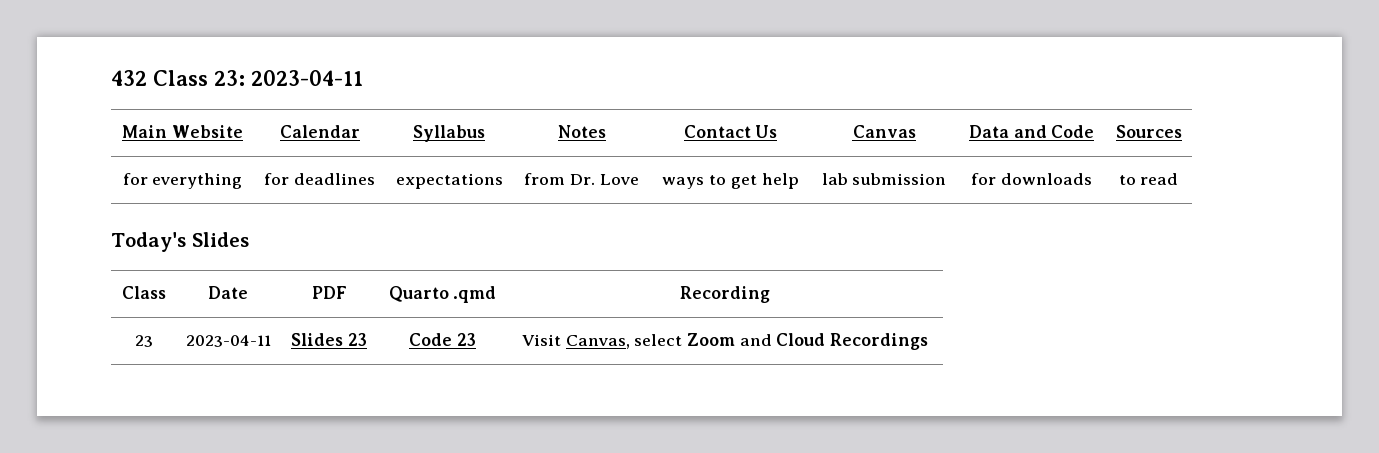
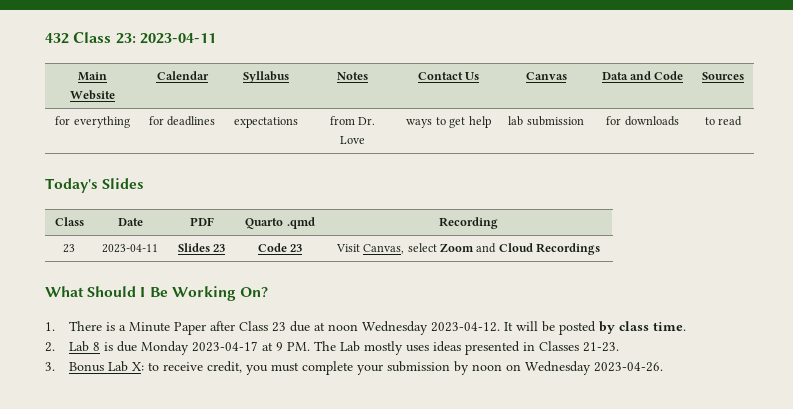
(929, 341) none -> [45,286,268,301] [45,321,687,335] [45,341,620,355] [45,361,664,375] // What Should I Be Working On? // 1. There is a Minute Paper after Class 23 due at noon Wednesday 2023-04-12. It will be posted by class time. // 2. Lab 8 is due Monday 2023-04-17 at 9 PM. The Lab mostly uses ideas presented in Classes 21-23. // 3. Bonus Lab X: to receive credit, you must complete your submission by noon on Wednesday 2023-04-26.

